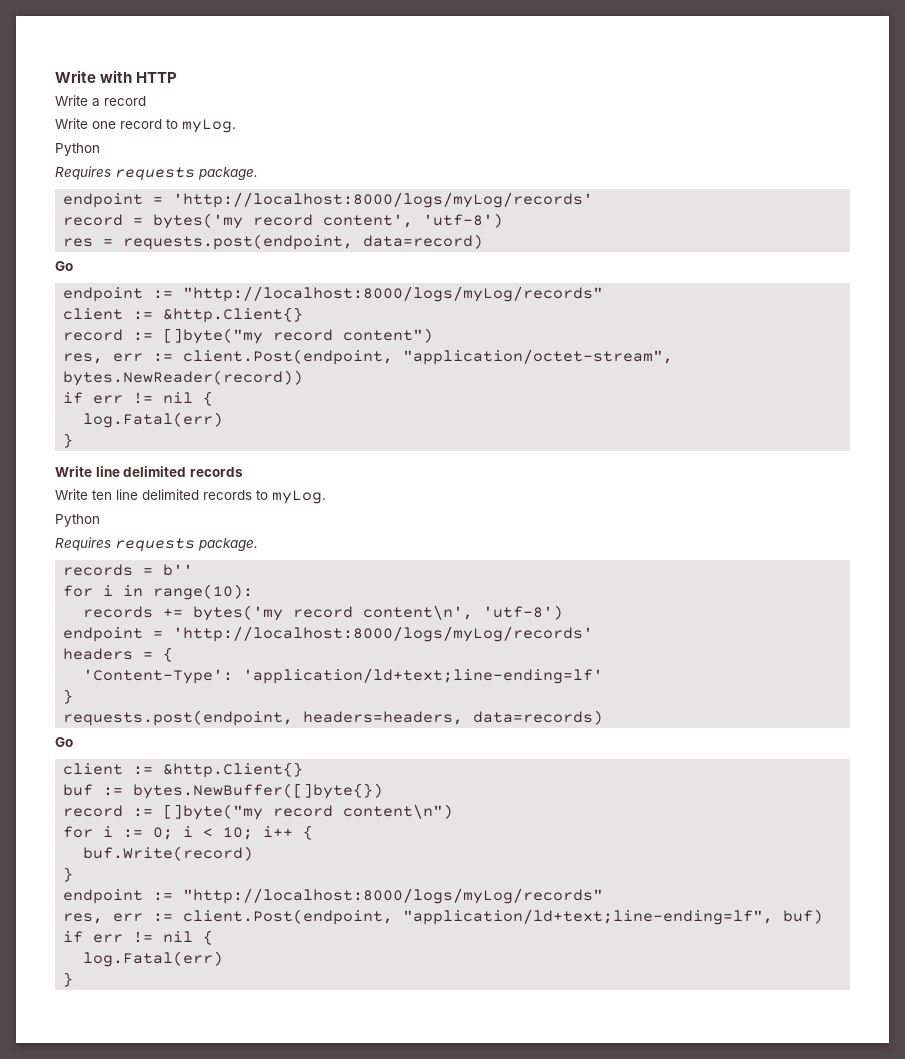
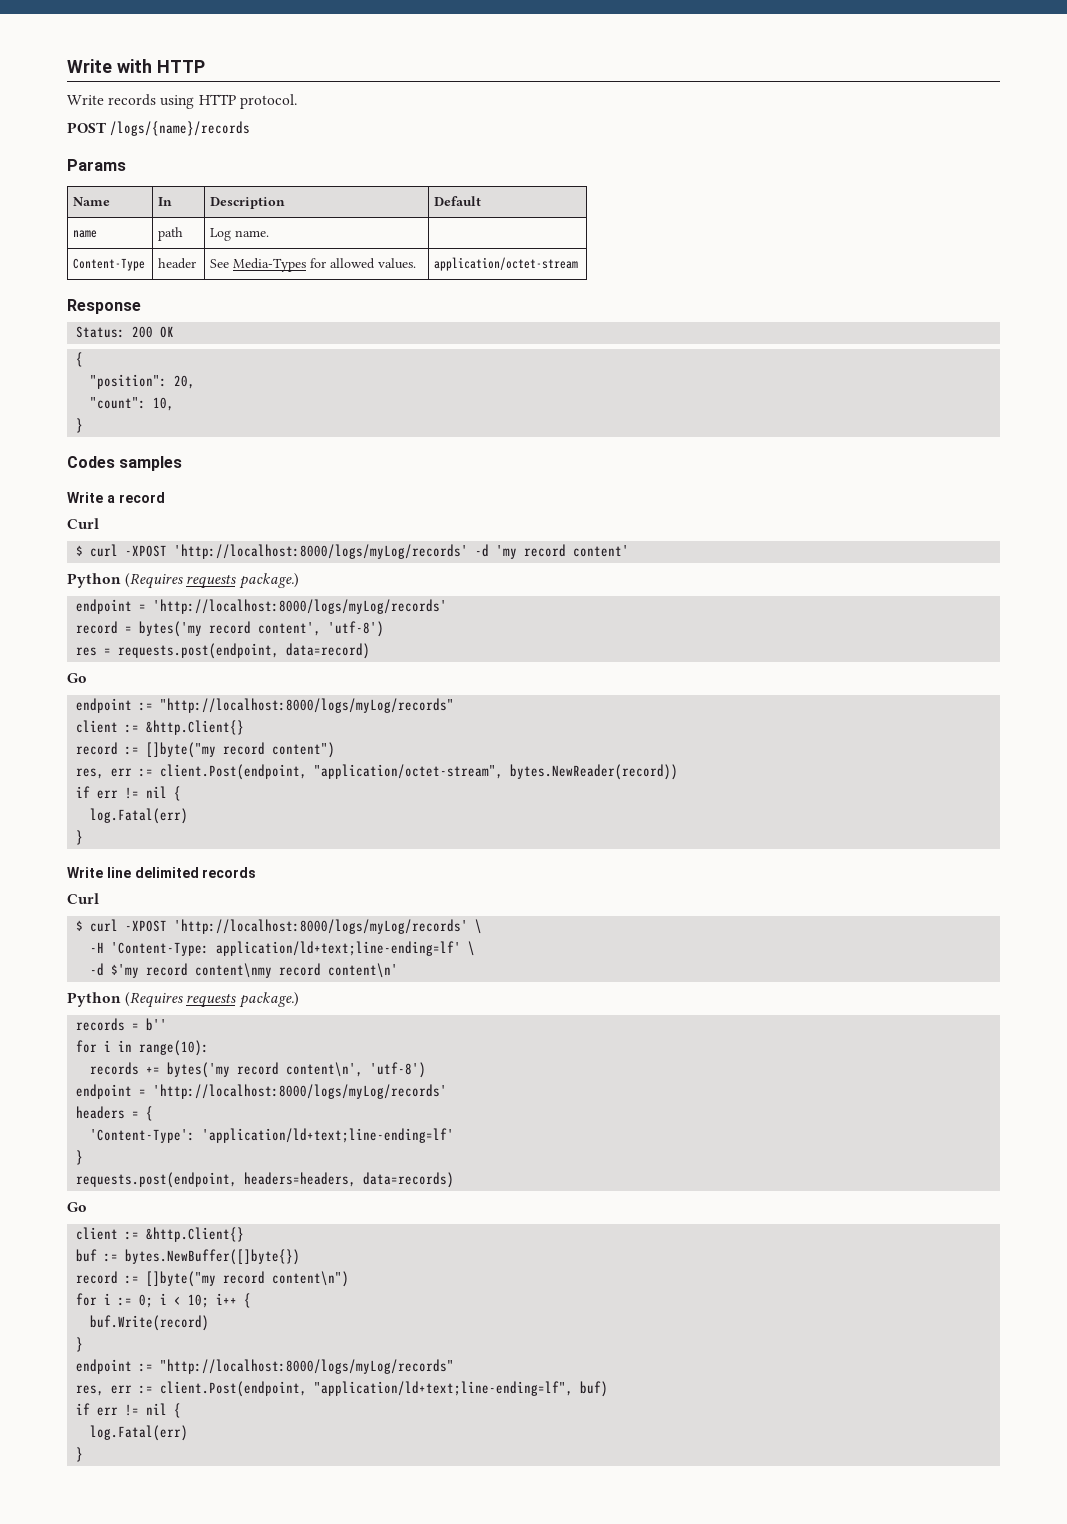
[92,96,146,107] [55,118,236,133] [55,143,100,156] [55,166,258,181] a record // Write one record to myLog. // Python // Requires requests package. -> [108,94,297,109] [67,121,251,136] [67,159,126,171] [73,197,111,206] [158,197,173,206] [210,197,286,209] [434,196,482,206] [73,230,98,238] [158,227,184,241] [210,228,270,241] [73,258,146,271] [158,258,197,269] [210,258,417,272] [434,257,579,271] [67,299,141,314] [76,326,175,338] [76,352,84,367] [90,374,196,389] [90,397,175,411] [76,418,84,433] [67,456,183,471] [67,492,165,503] [67,518,99,529] [76,544,630,559] [67,573,299,589] records using HTTP protocol. // POST /logs/{name}/records // Params // Name | In | Description | Default // name | path | Log name. | // Content-Type | header | See Media-Types for allowed values. | application/octet-stream // Response // Status: 200 OK // { // "position": 20, // "count": 10, // } // Codes samples // Write a record // Curl // $ curl -XPOST 'http://localhost:8000/logs/myLog/records' -d 'my record content' // Python (Requires requests package.)
[55,489,326,504] [55,514,100,527] [55,537,258,552] Write ten line delimited records to myLog. // Python // Requires requests package. -> [67,893,99,904] [76,919,483,934] [90,941,476,956] [90,963,399,978] [67,992,299,1008] Curl // $ curl -XPOST 'http://localhost:8000/logs/myLog/records' \ // -H 'Content-Type: application/ld+text;line-ending=lf' \ // -d $'my record content\nmy record content\n' // Python (Requires requests package.)

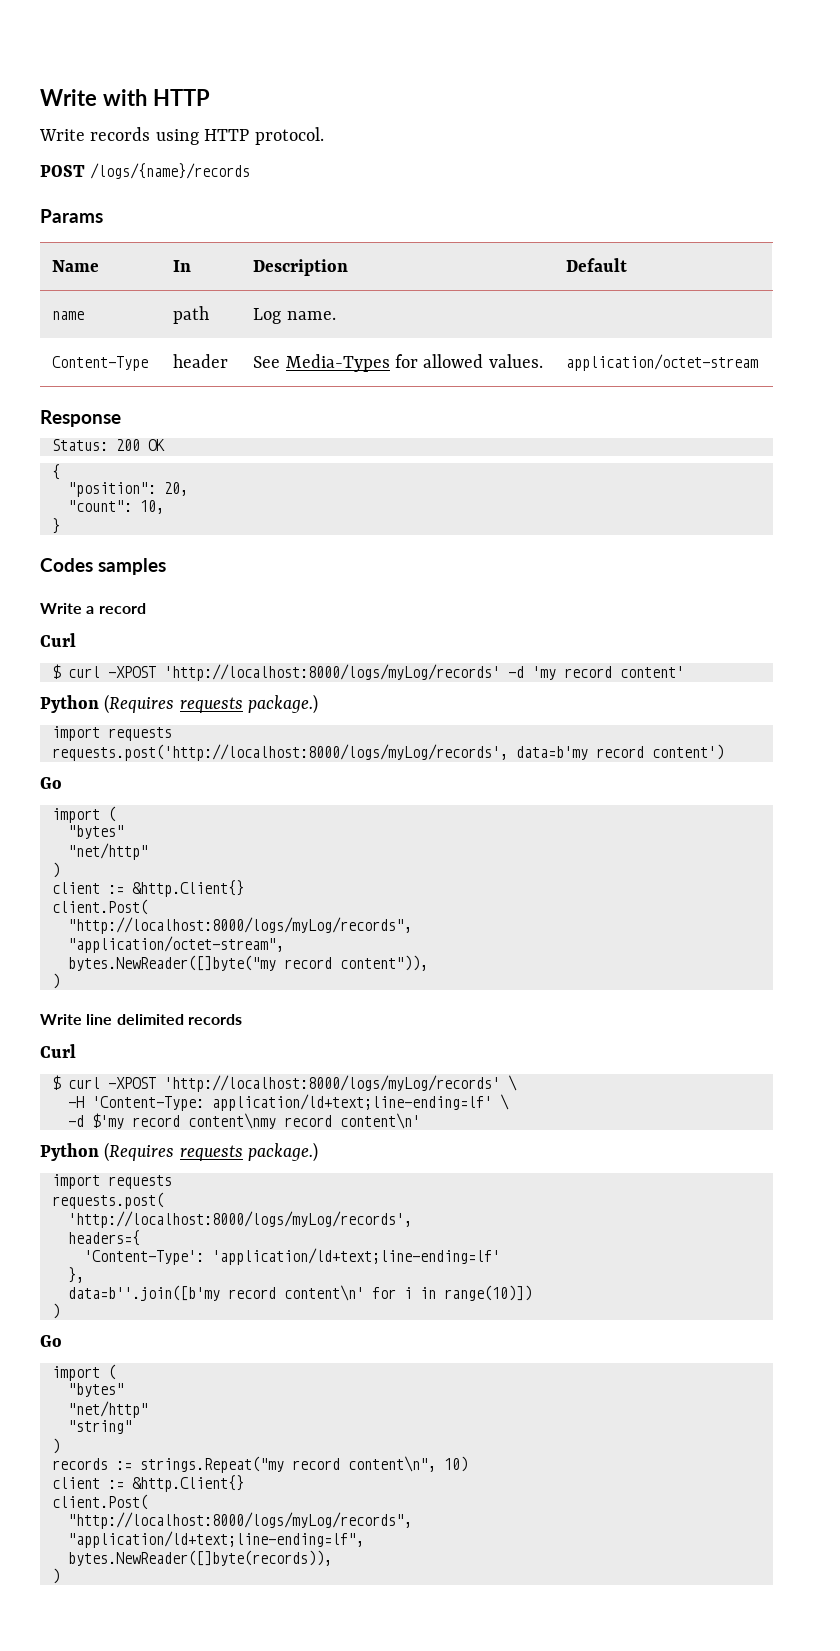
[76,599,448,614] [76,621,385,637] [76,643,371,659] [67,673,87,683] [76,698,455,713] [76,720,245,735] [76,742,336,758] [76,764,679,780] [76,786,182,801] [90,808,189,824] [76,830,84,845] endpoint = 'http://localhost:8000/logs/myLog/records' // record = bytes('my record content', 'utf-8') // res = requests.post(endpoint, data=record) // Go // endpoint := "http://localhost:8000/logs/myLog/records" // client := &http.Client{} // record := []byte("my record content") // res, err := client.Post(endpoint, "application/octet-stream", bytes.NewReader(record)) // if err != nil { // log.Fatal(err) // } -> [52,726,172,741] [52,744,724,761] [40,777,62,789] [52,806,116,823] [68,825,124,839] [68,843,148,860] [52,862,60,878] [52,880,244,897] [52,899,148,915] [68,917,412,934] [68,936,284,953] [68,955,428,971] [52,973,60,989] import requests // requests.post('http://localhost:8000/logs/myLog/records', data=b'my record content') // Go // import ( // "bytes" // "net/http" // ) // client := &http.Client{} // client.Post( // "http://localhost:8000/logs/myLog/records", // "application/octet-stream", // bytes.NewReader([]byte("my record content")), // )
[76,1018,168,1031] [76,1040,210,1056] [90,1062,427,1078] [76,1084,448,1099] [76,1106,154,1121] [90,1128,455,1143] [76,1150,84,1165] [76,1172,455,1188] [67,1202,87,1212] [76,1227,245,1242] [76,1249,301,1265] [76,1271,350,1287] [76,1293,252,1308] [90,1315,210,1331] [76,1337,84,1352] [76,1359,455,1374] [76,1381,609,1397] [76,1403,182,1418] [90,1425,189,1441] [76,1447,84,1462] records = b'' // for i in range(10): // records += bytes('my record content\n', 'utf-8') // endpoint = 'http://localhost:8000/logs/myLog/records' // headers = { // 'Content-Type': 'application/ld+text;line-ending=lf' // } // requests.post(endpoint, headers=headers, data=records) // Go // client := &http.Client{} // buf := bytes.NewBuffer([]byte{}) // record := []byte("my record content\n") // for i := 0; i < 10; i++ { // buf.Write(record) // } // endpoint := "http://localhost:8000/logs/myLog/records" // res, err := client.Post(endpoint, "application/ld+text;line-ending=lf", buf) // if err != nil { // log.Fatal(err) // } -> [52,1174,172,1189] [52,1192,164,1209] [68,1211,412,1228] [68,1230,140,1246] [84,1248,500,1265] [68,1267,84,1283] [68,1285,532,1301] [52,1303,60,1319] [40,1335,62,1347] [52,1364,116,1381] [68,1383,124,1397] [68,1401,148,1418] [68,1420,132,1434] [52,1438,60,1454] [52,1456,468,1473] [52,1475,244,1492] [52,1494,148,1510] [68,1512,412,1529] [68,1531,364,1548] [68,1550,332,1566] [52,1568,60,1584] import requests // requests.post( // 'http://localhost:8000/logs/myLog/records', // headers={ // 'Content-Type': 'application/ld+text;line-ending=lf' // }, // data=b''.join([b'my record content\n' for i in range(10)]) // ) // Go // import ( // "bytes" // "net/http" // "string" // ) // records := strings.Repeat("my record content\n", 10) // client := &http.Client{} // client.Post( // "http://localhost:8000/logs/myLog/records", // "application/ld+text;line-ending=lf", // bytes.NewReader([]byte(records)), // )

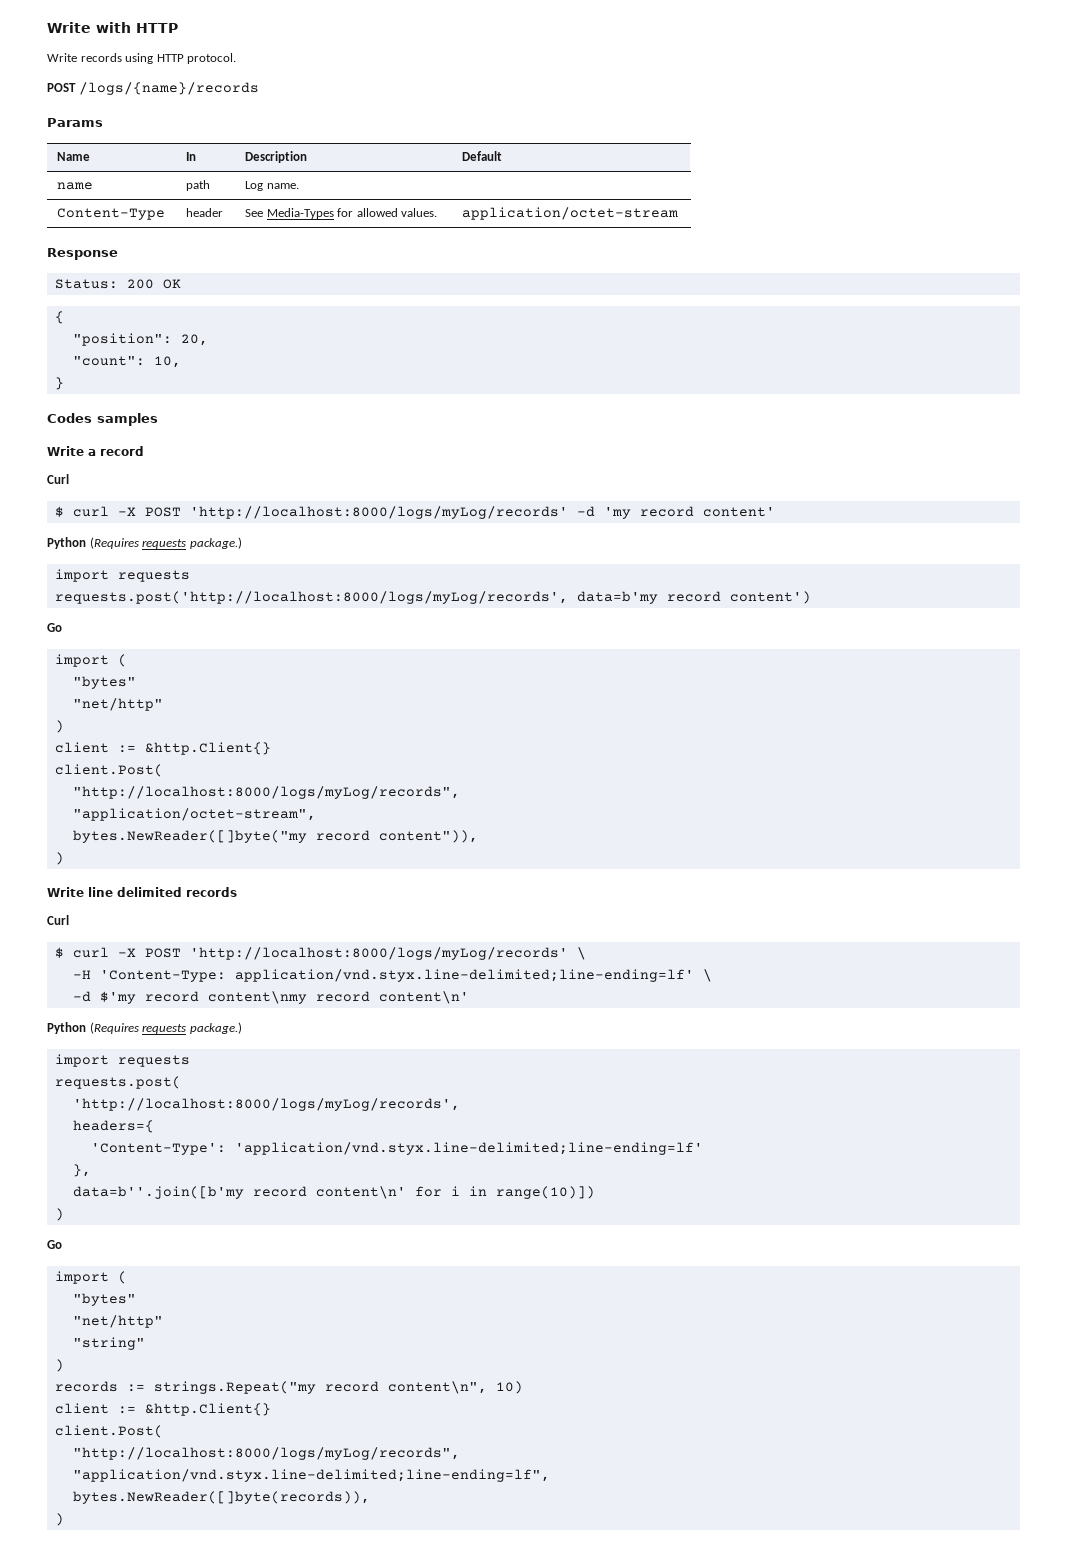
[108,666,156,678] -XPOST -> [117,507,181,517] -X POST
[108,1077,156,1089] -XPOST -> [117,948,181,958] -X POST
[212,1094,492,1111] application/ld+text;line-ending=lf' -> [234,969,694,982] application/vnd.styx.line-delimited;line-ending=lf'
[212,1248,500,1265] 'application/ld+text;line-ending=lf' -> [234,1142,703,1155] 'application/vnd.styx.line-delimited;line-ending=lf'
[68,1531,364,1548] "application/ld+text;line-ending=lf", -> [72,1469,550,1482] "application/vnd.styx.line-delimited;line-ending=lf",

